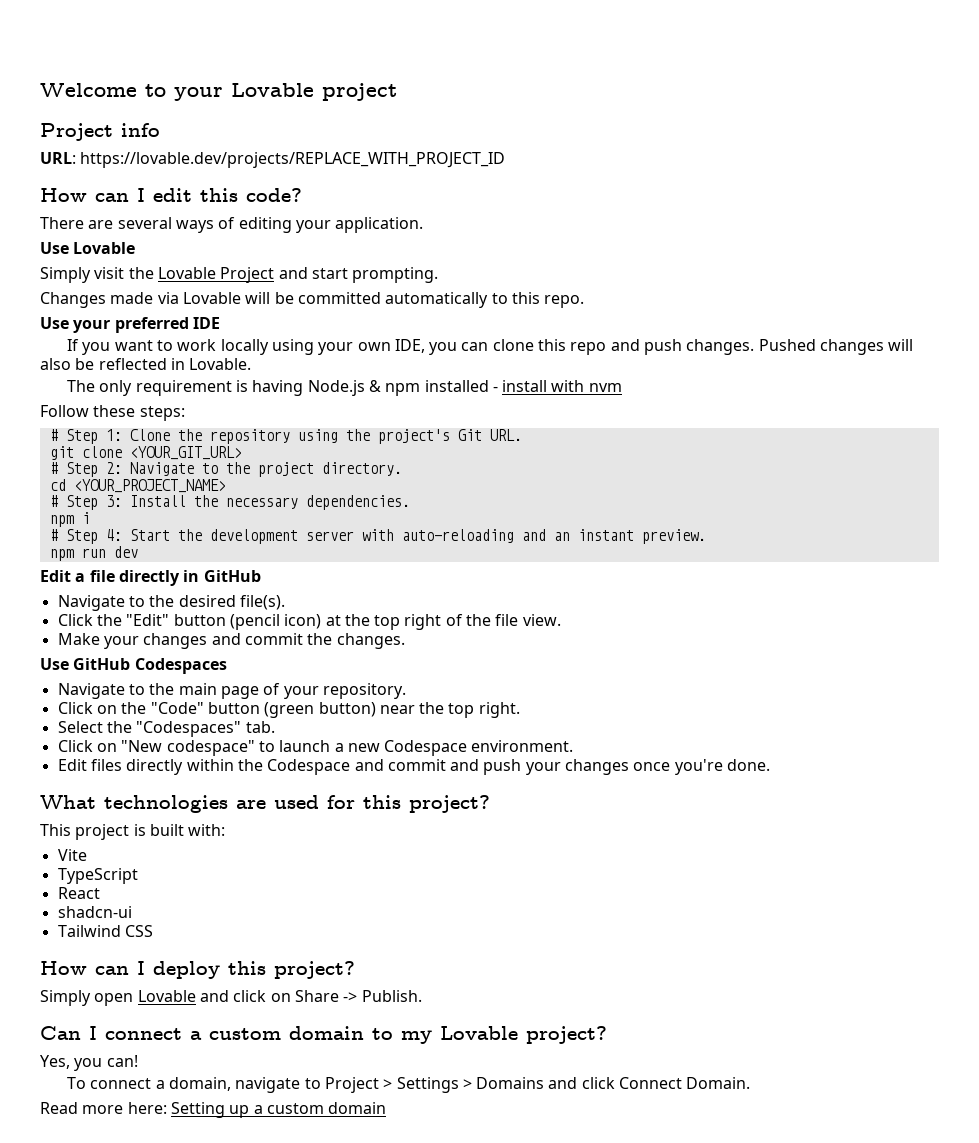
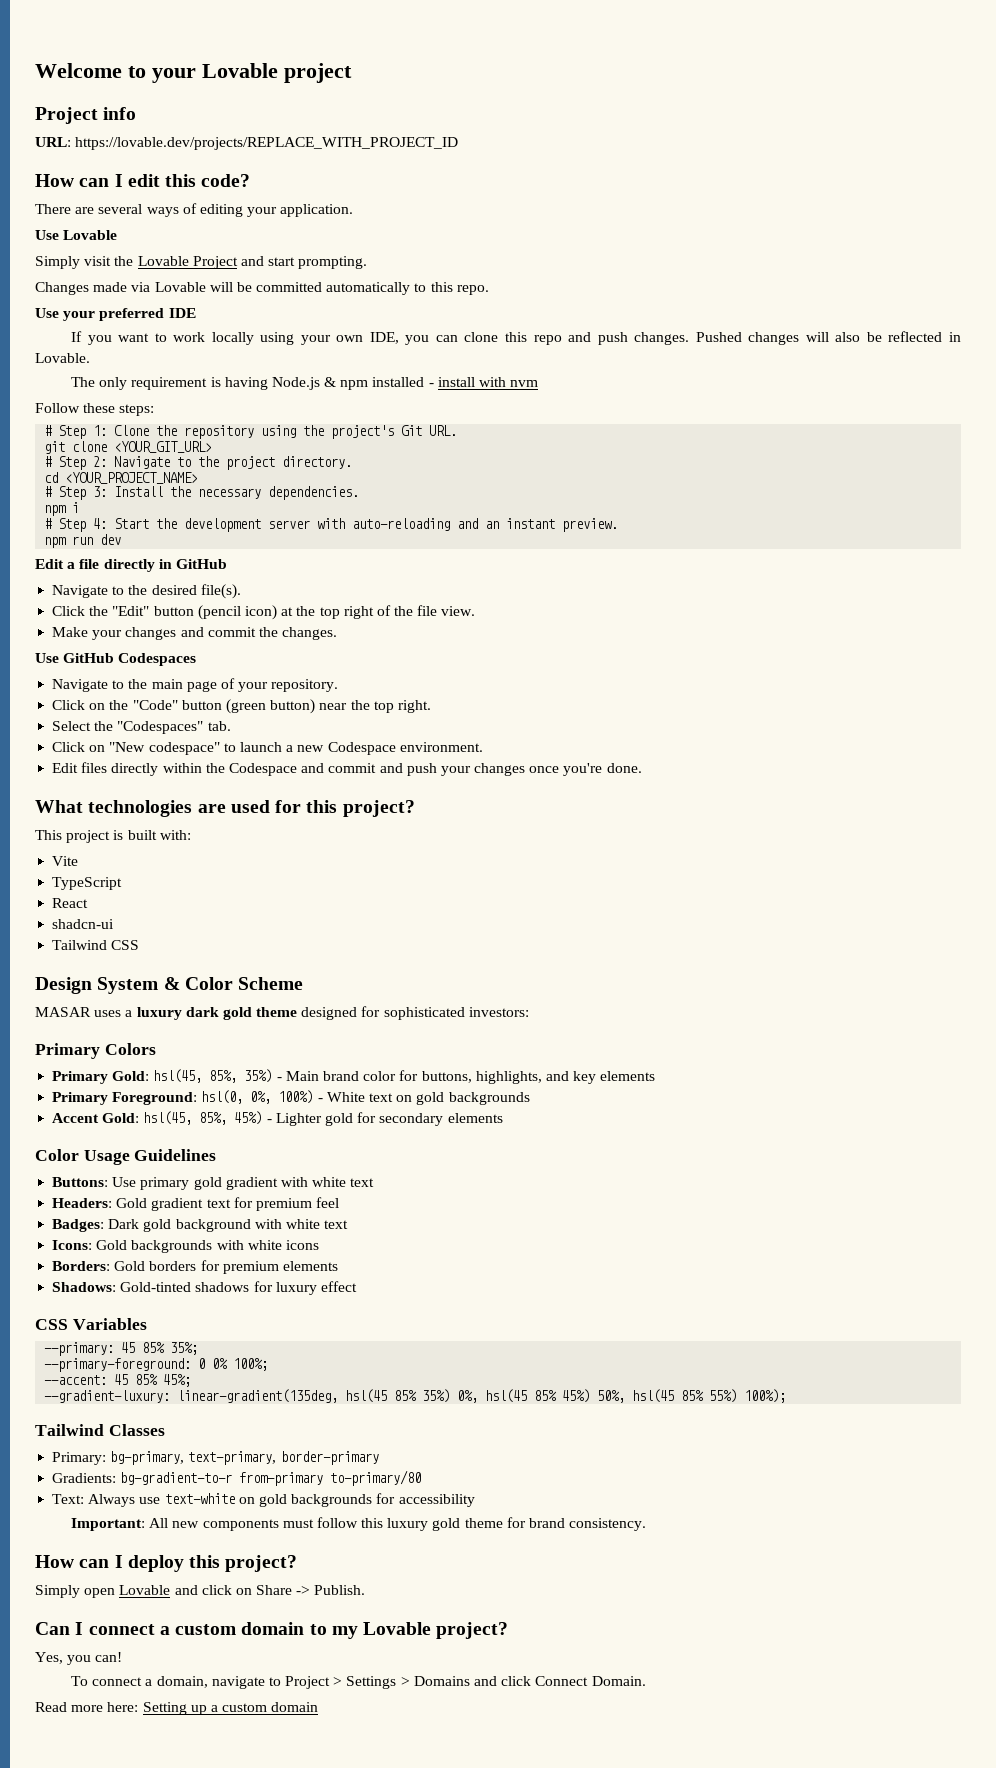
(153, 931) none -> [35,977,304,994] [35,1006,529,1020] [35,1043,156,1059] [52,1069,656,1084] [52,1090,530,1105] [52,1111,503,1126] [35,1149,217,1165] [52,1177,375,1190] [52,1197,340,1211] [52,1219,349,1232] [52,1240,319,1253] [52,1260,338,1274] [52,1281,357,1295] [35,1318,147,1330] [44,1342,199,1356] [44,1358,269,1372] [44,1374,192,1387] [44,1389,787,1403] [35,1424,165,1436] [52,1451,379,1465] [52,1470,422,1486] [52,1493,475,1507] [70,1517,647,1531] // Design System & Color Scheme // MASAR uses a luxury dark gold theme designed for sophisticated investors: // Primary Colors // Primary Gold: hsl(45, 85%, 35%) - Main brand color for buttons, highlights, and key elements // Primary Foreground: hsl(0, 0%, 100%) - White text on gold backgrounds // Accent Gold: hsl(45, 85%, 45%) - Lighter gold for secondary elements // Color Usage Guidelines // Buttons: Use primary gold gradient with white text // Headers: Gold gradient text for premium feel // Badges: Dark gold background with white text // Icons: Gold backgrounds with white icons // Borders: Gold borders for premium elements // Shadows: Gold-tinted shadows for luxury effect // CSS Variables // --primary: 45 85% 35%; // --primary-foreground: 0 0% 100%; // --accent: 45 85% 45%; // --gradient-luxury: linear-gradient(135deg, hsl(45 85% 35%) 0%, hsl(45 85% 45%) 50%, hsl(45 85% 55%) 100%); // Tailwind Classes // Primary: bg-primary, text-primary, border-primary // Gradients: bg-gradient-to-r from-primary to-primary/80 // Text: Always use text-white on gold backgrounds for accessibility // Important: All new components must follow this luxury gold theme for brand consistency.

